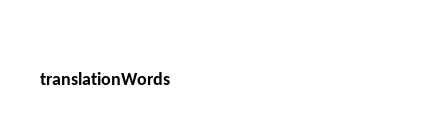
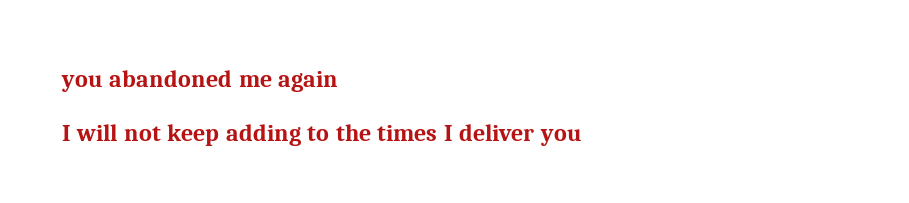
[40,72,170,85] translationWords -> [61,70,339,92] [62,124,582,146] you abandoned me again // I will not keep adding to the times I deliver you

